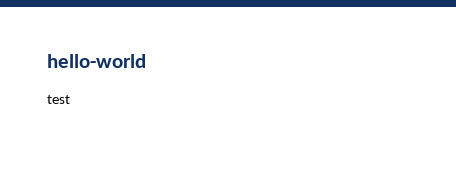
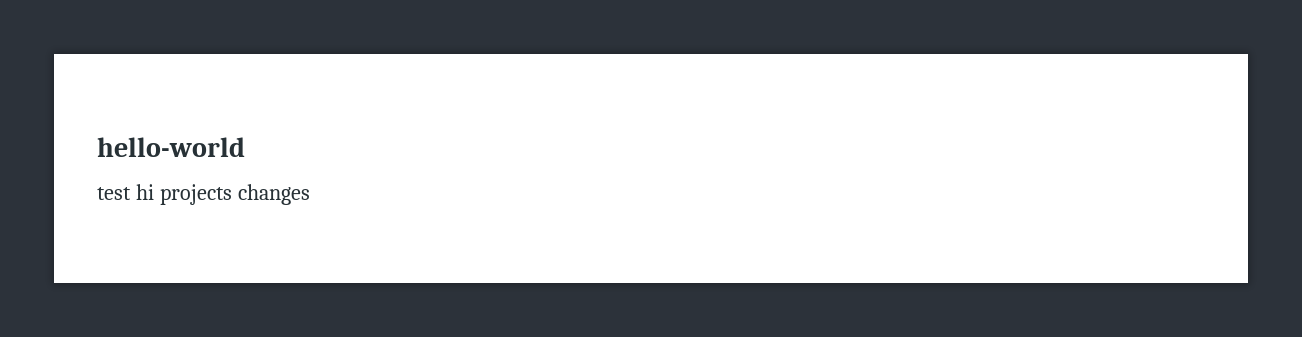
(70, 99) none -> [135,184,310,205] hi projects changes

